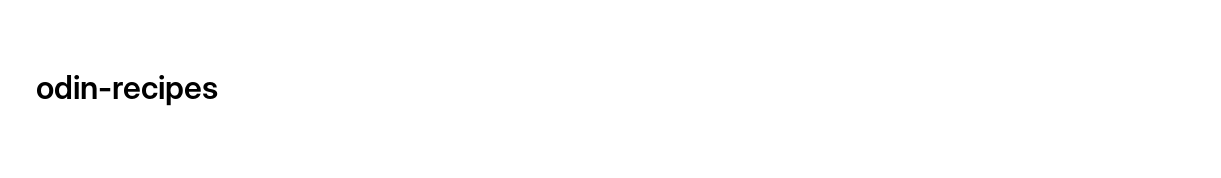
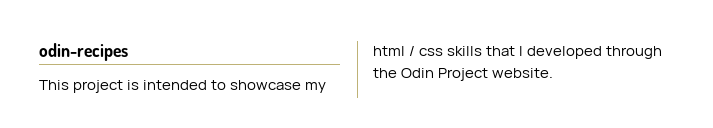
(218, 90) none -> [39,80,327,93] [373,46,663,59] [373,68,554,81] // This project is intended to showcase my html / css skills that I developed through the Odin Project website.

